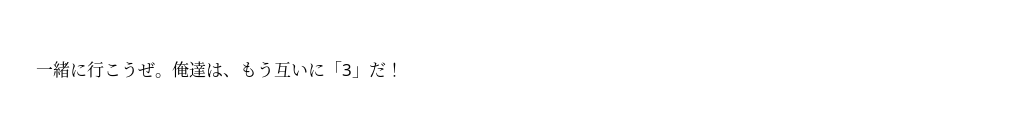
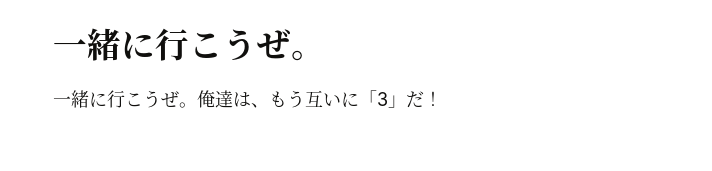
[36,61,172,78] 一緒に行こうぜ。 -> [53,28,325,61] [53,90,197,108] 一緒に行こうぜ。 // 一緒に行こうぜ。

